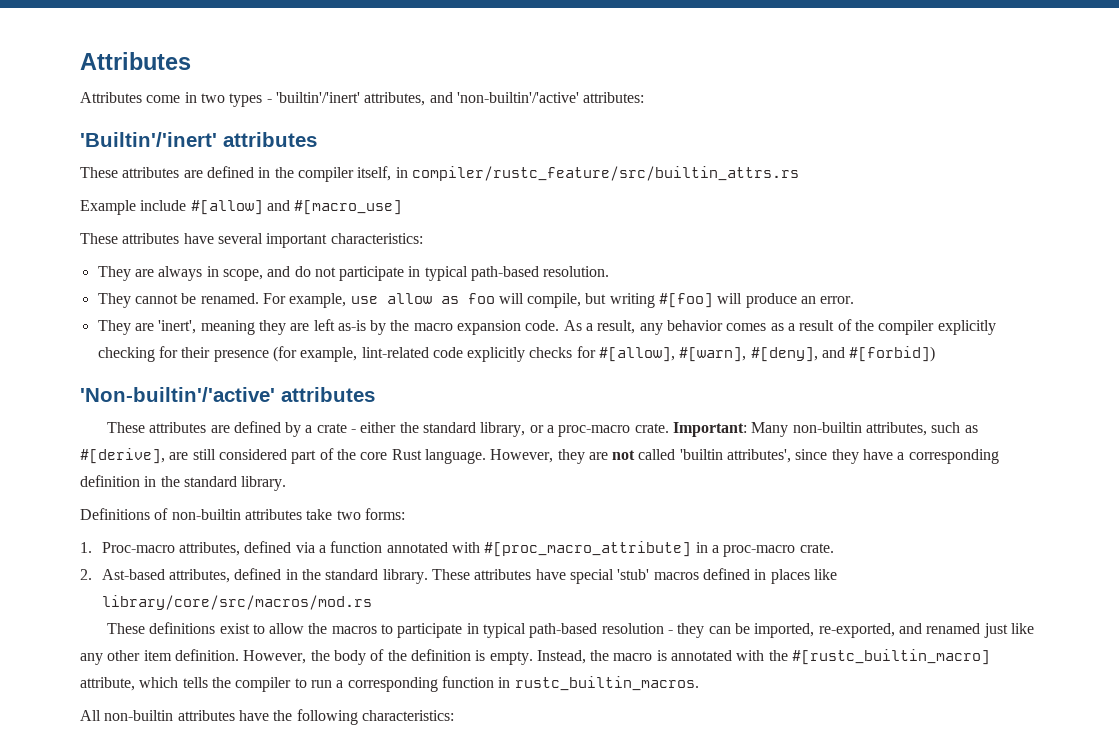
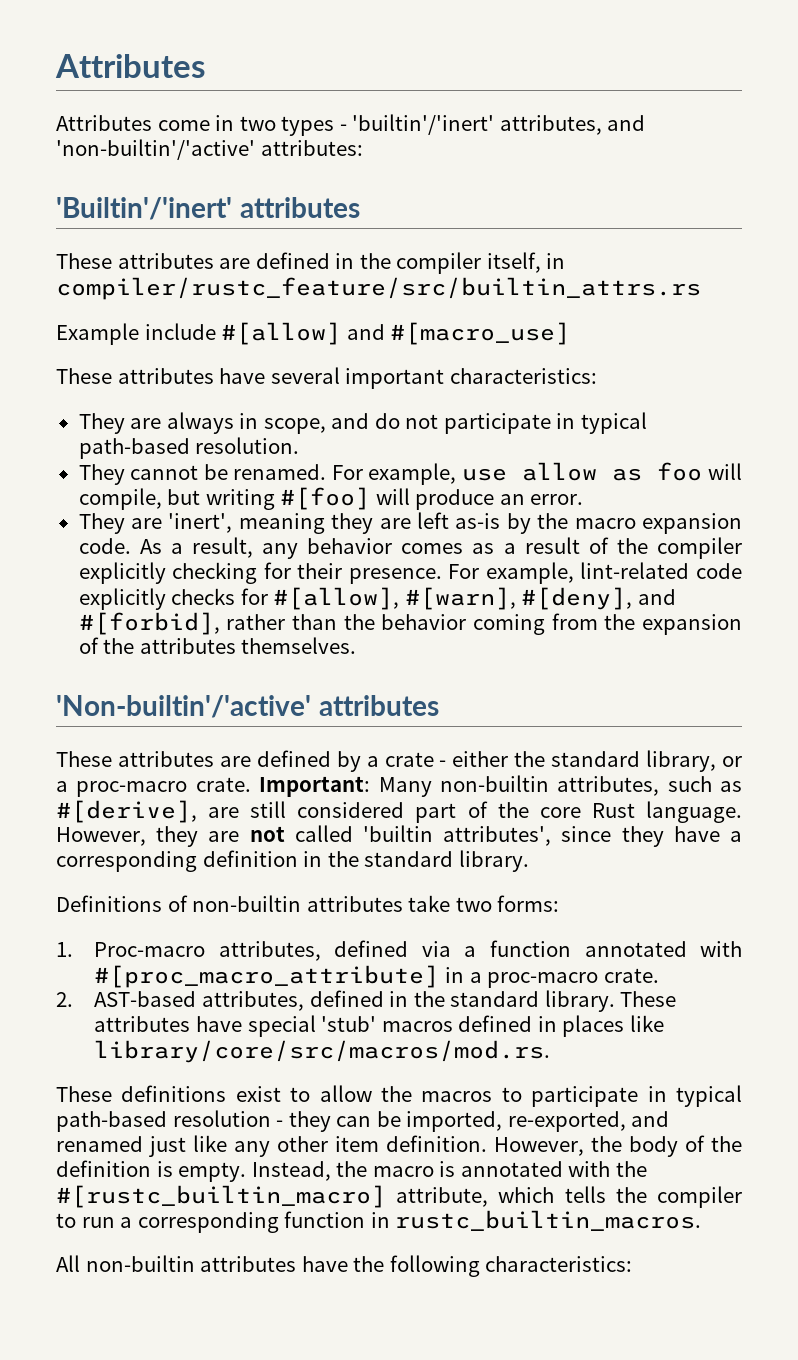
[213,346,297,362] presence (for -> [348,564,480,584] presence. For
[849,346,936,362] #[forbid]) -> [78,612,743,635] [78,637,357,654] #[forbid], rather than the behavior coming from the expansion of the attributes themselves.
[101,569,165,580] Ast-based -> [94,991,197,1007] AST-based
[101,595,372,610] library/core/src/macros/mod.rs -> [94,1040,551,1063] library/core/src/macros/mod.rs.

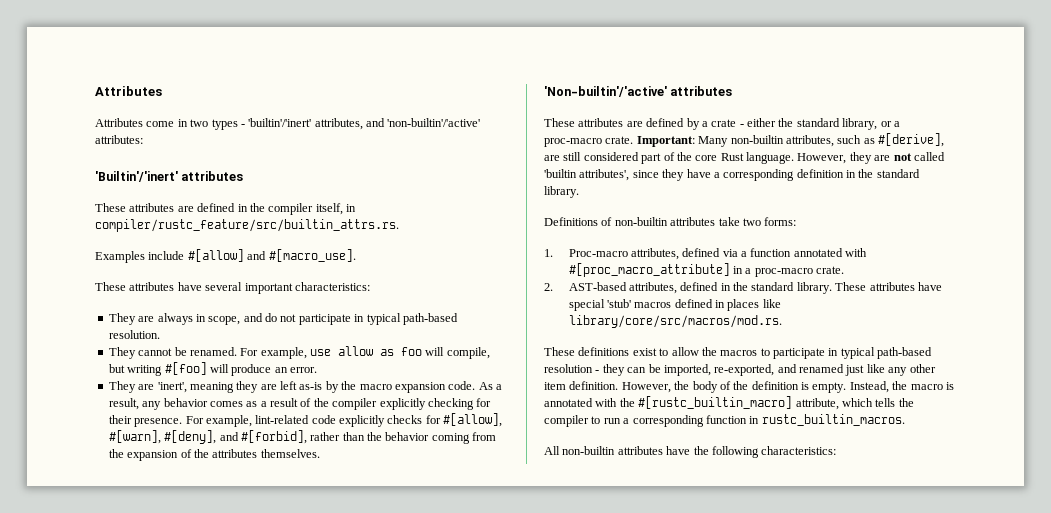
[56,277,701,300] [56,323,139,345] compiler/rustc_feature/src/builtin_attrs.rs // Example -> [95,219,399,232] [95,251,145,263] compiler/rustc_feature/src/builtin_attrs.rs. // Examples
[390,322,571,345] #[macro_use] -> [268,249,356,262] #[macro_use].

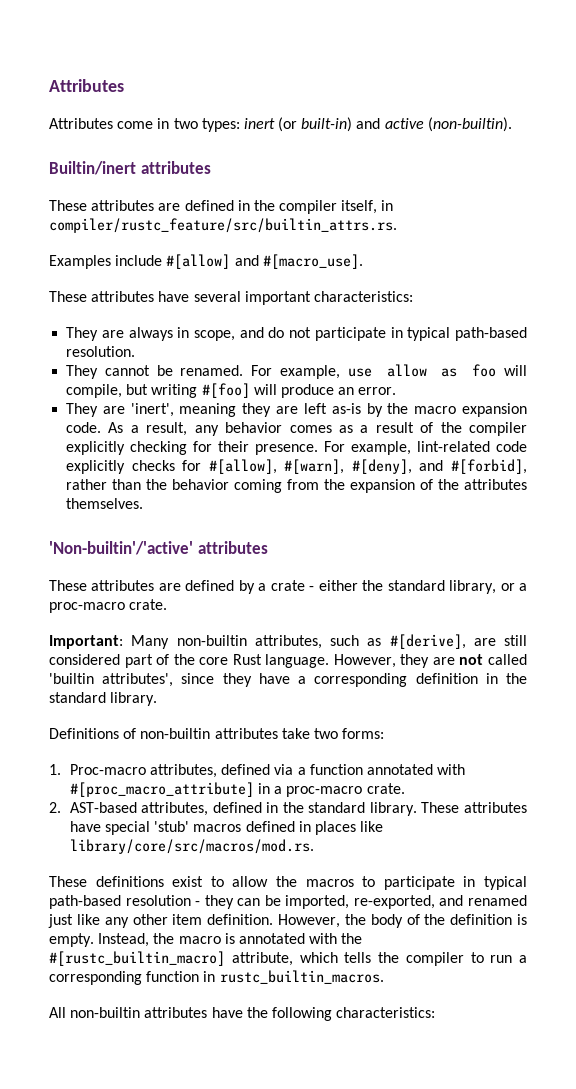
[211,118,481,130] [95,135,143,144] [95,171,178,182] types - 'builtin'/'inert' attributes, and 'non-builtin'/'active' attributes: // 'Builtin'/'inert' -> [201,117,512,132] [49,161,136,175] types: inert (or built-in) and active (non-builtin). // Builtin/inert
(634, 140) none -> (168, 604) //

